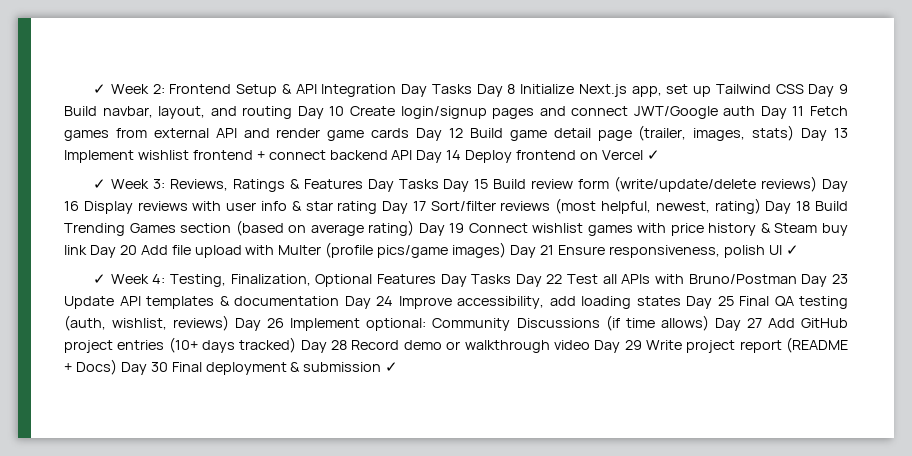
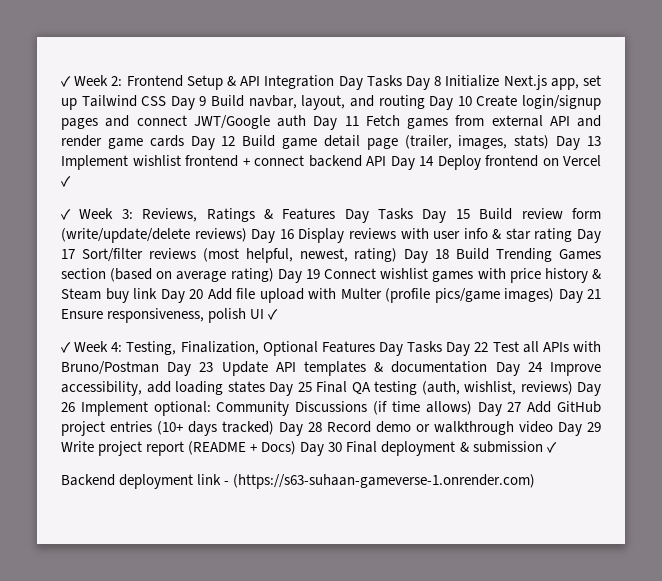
(399, 367) none -> [61,474,536,489] // Backend deployment link - (https://s63-suhaan-gameverse-1.onrender.com)

